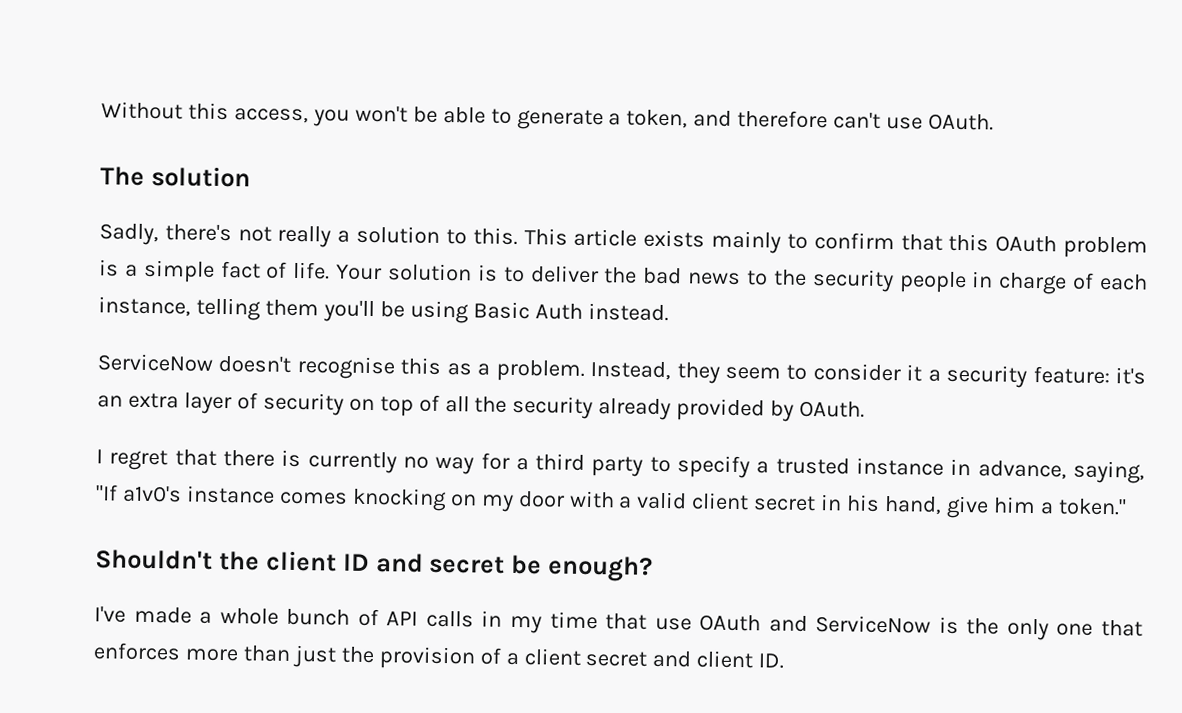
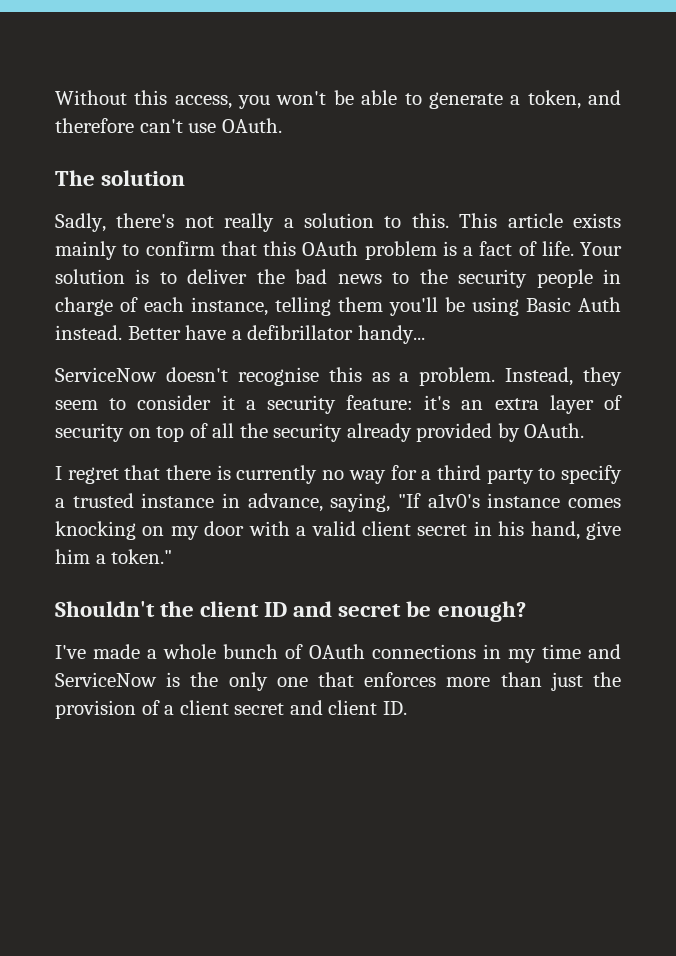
[142,259,215,283] simple -> (473, 251) none
(669, 312) none -> [127,325,425,344] Better have a defibrillator handy...
[386,610,474,628] API calls -> [309,644,476,659] OAuth connections
[605,613,762,632] that use OAuth -> (581, 651) none

